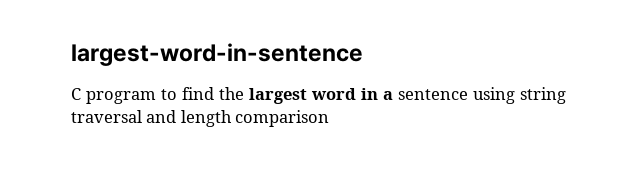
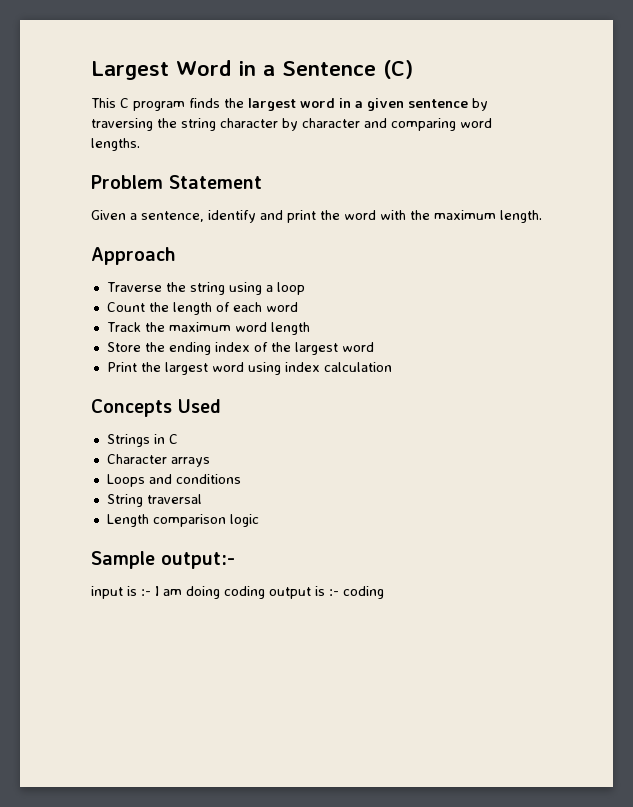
[71,43,363,66] [71,87,214,104] largest-word-in-sentence // C program to find -> [91,60,413,80] [91,98,220,111] Largest Word in a Sentence (C) // This C program finds
[398,87,566,104] [71,110,330,127] sentence using string traversal and length comparison -> [367,98,488,111] [91,118,492,131] [91,138,140,151] [91,175,262,189] [91,210,542,223] [91,247,176,265] [106,282,305,295] [106,302,298,315] [106,322,310,335] [106,342,374,355] [106,362,392,375] [91,399,221,417] [106,434,178,447] [106,454,210,467] [106,474,241,487] [106,494,202,507] [106,514,259,527] [91,551,235,569] [91,586,384,599] given sentence by traversing the string character by character and comparing word lengths. // Problem Statement // Given a sentence, identify and print the word with the maximum length. // Approach // Traverse the string using a loop // Count the length of each word // Track the maximum word length // Store the ending index of the largest word // Print the largest word using index calculation // Concepts Used // Strings in C // Character arrays // Loops and conditions // String traversal // Length comparison logic // Sample output:- // input is :- I am doing coding output is :- coding

